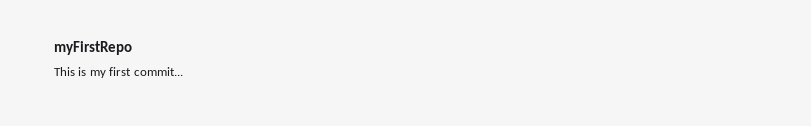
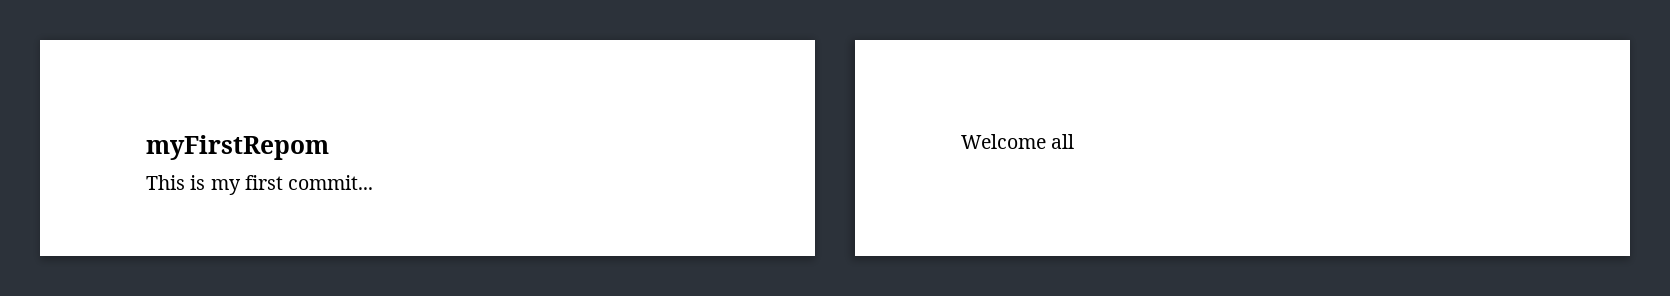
[54,41,132,55] myFirstRepo -> [146,135,329,160] myFirstRepom
(183, 71) none -> [961,134,1075,149] // Welcome all

